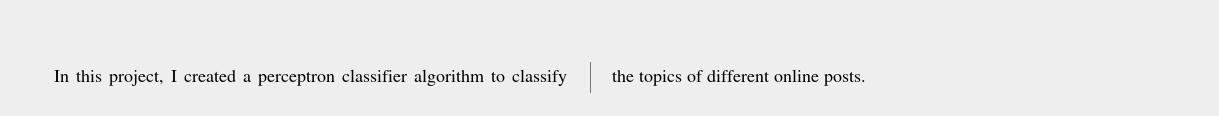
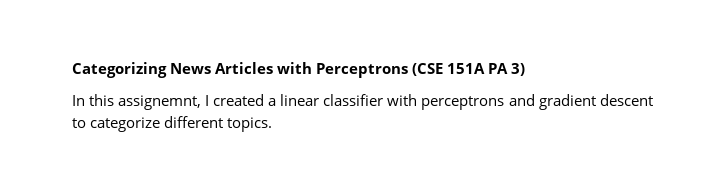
(54, 76) none -> [72,62,526,78] Categorizing News Articles with Perceptrons (CSE 151A PA 3) //
[109,70,164,86] project, -> [118,95,202,110] assignemnt,
[258,69,866,86] perceptron classifier algorithm to classify the topics of different online posts. -> [280,94,653,110] [72,116,273,132] linear classifier with perceptrons and gradient descent to categorize different topics.

